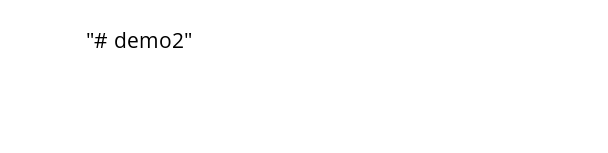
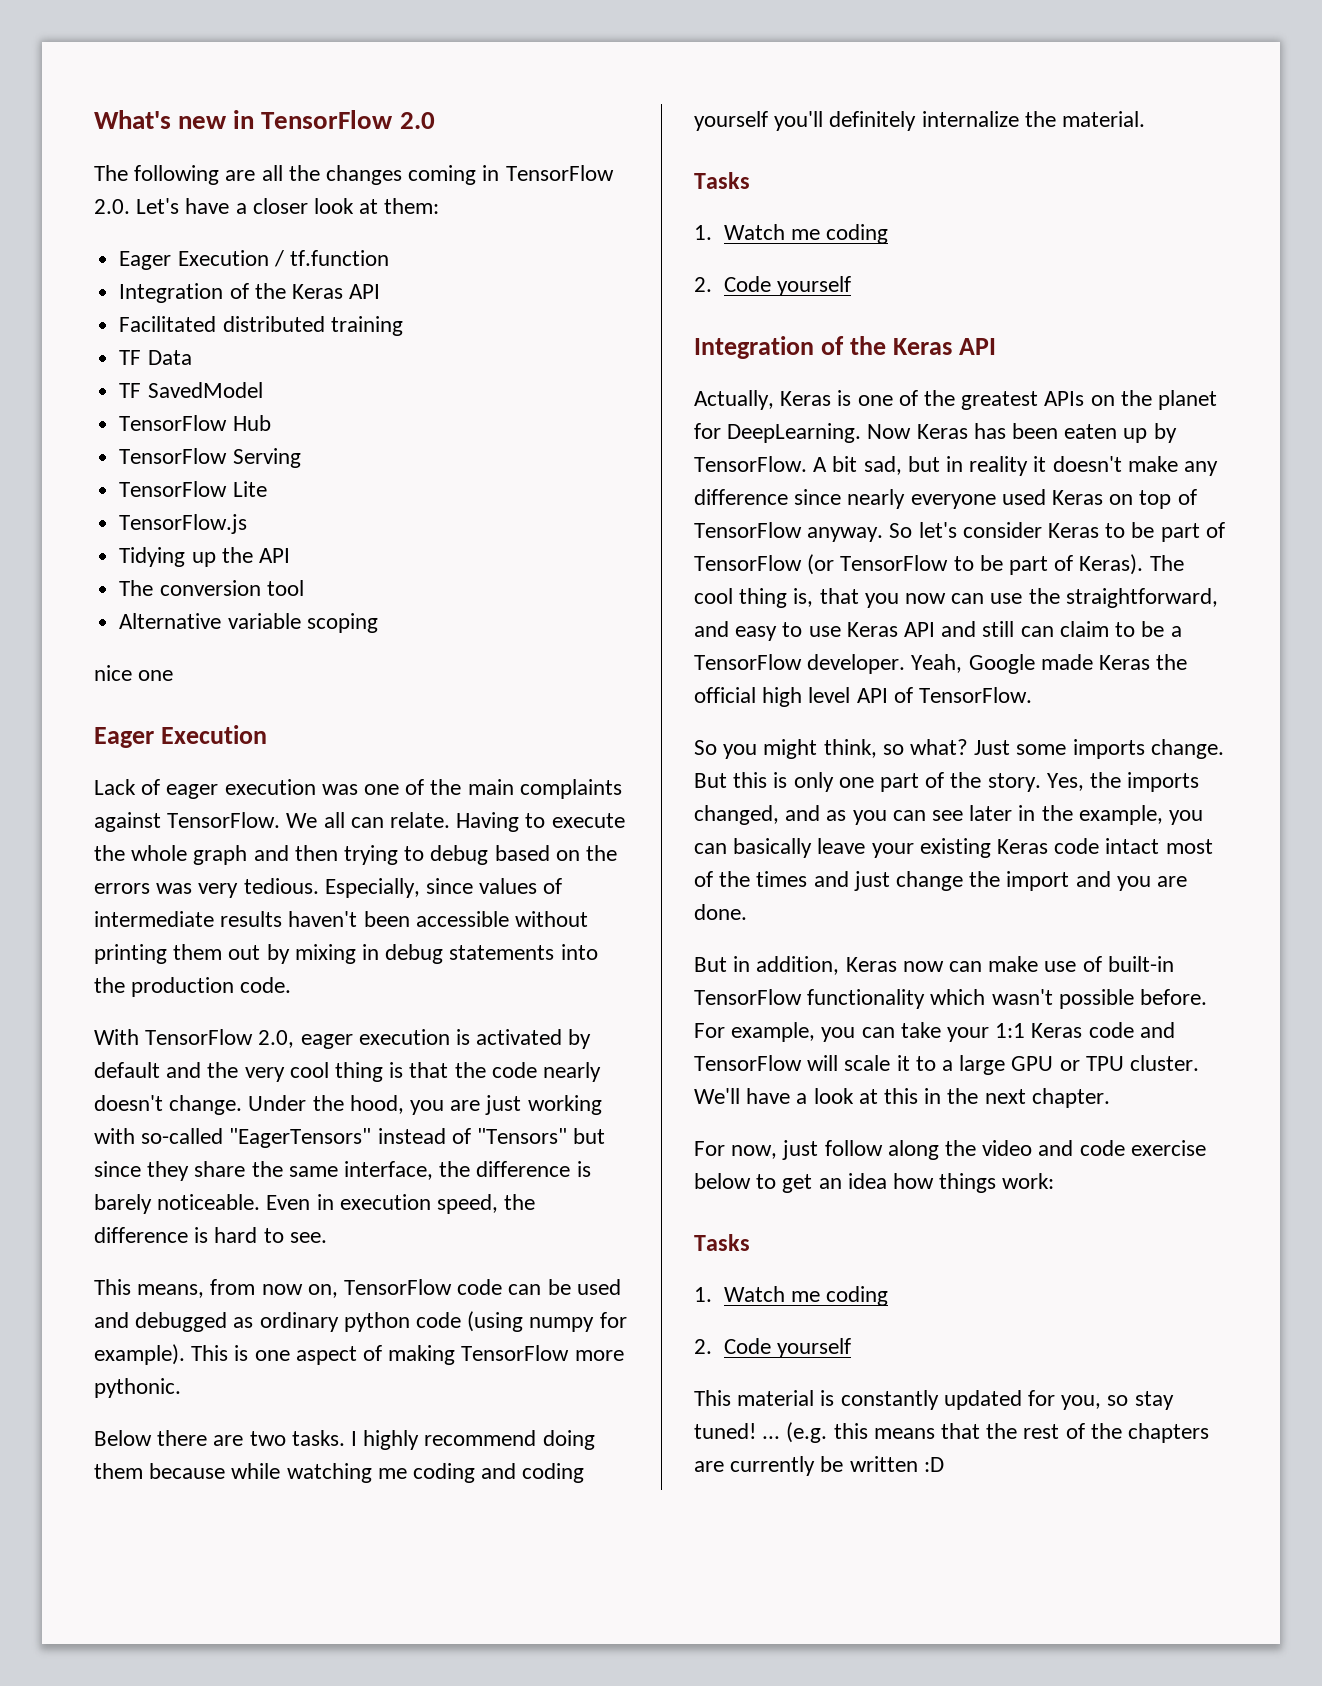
[86,32,192,48] "# demo2" -> [94,110,435,129] [94,165,614,185] [94,198,440,214] [119,250,389,270] [119,283,381,303] [119,316,403,336] [119,350,192,365] [119,382,263,398] [119,415,271,431] [119,448,301,468] [119,481,267,497] [119,514,248,534] [119,547,290,567] [119,580,304,596] [119,613,378,633] [94,665,174,681] [94,725,267,748] [94,779,622,799] [94,812,625,832] [94,845,618,865] [94,878,563,898] [94,911,589,927] [94,944,598,964] [94,977,292,997] [94,1029,592,1049] [94,1062,602,1082] [94,1095,602,1115] [94,1128,606,1148] [94,1161,591,1181] [94,1194,536,1214] [94,1227,327,1243] [94,1279,621,1298] [94,1311,627,1332] [94,1344,624,1365] [94,1378,181,1398] [94,1430,595,1450] [94,1463,585,1483] [694,111,1146,131] [694,172,750,189] [694,224,888,244] [694,276,851,296] [694,336,996,359] [694,390,1218,410] [694,423,1177,443] [694,456,1219,476] [694,489,1197,509] [694,522,1225,542] [694,554,1184,575] [694,588,1218,608] [694,621,1182,641] [694,654,1188,674] [694,687,1033,707] [694,739,1224,759] [694,772,1200,792] [694,805,1204,825] [694,838,1213,858] [694,871,1188,891] [694,904,747,920] [694,956,1174,975] [694,989,1208,1009] [694,1022,1175,1042] [694,1055,1200,1075] [694,1088,1110,1108] [694,1140,1206,1160] [694,1173,1055,1193] [694,1234,750,1251] [694,1286,888,1306] [694,1338,851,1358] [694,1390,1174,1410] [694,1422,1210,1443] [694,1456,944,1476] What's new in TensorFlow 2.0 // The following are all the changes coming in TensorFlow 2.0. Let's have a closer look at them: // Eager Execution / tf.function // Integration of the Keras API // Facilitated distributed training // TF Data // TF SavedModel // TensorFlow Hub // TensorFlow Serving // TensorFlow Lite // TensorFlow.js // Tidying up the API // The conversion tool // Alternative variable scoping // nice one // Eager Execution // Lack of eager execution was one of the main complaints against TensorFlow. We all can relate. Having to execute the whole graph and then trying to debug based on the errors was very tedious. Especially, since values of intermediate results haven't been accessible without printing them out by mixing in debug statements into the production code. // With TensorFlow 2.0, eager execution is activated by default and the very cool thing is that the code nearly doesn't change. Under the hood, you are just working with so-called "EagerTensors" instead of "Tensors" but since they share the same interface, the difference is barely noticeable. Even in execution speed, the difference is hard to see. // This means, from now on, TensorFlow code can be used and debugged as ordinary python code (using numpy for example). This is one aspect of making TensorFlow more pythonic. // Below there are two tasks. I highly recommend doing them because while watching me coding and coding yourself you'll definitely internalize the material. // Tasks // 1. Watch me coding // 2. Code yourself // Integration of the Keras API // Actually, Keras is one of the greatest APIs on the planet for DeepLearning. Now Keras has been eaten up by TensorFlow. A bit sad, but in reality it doesn't make any difference since nearly everyone used Keras on top of TensorFlow anyway. So let's consider Keras to be part of TensorFlow (or TensorFlow to be part of Keras). The cool thing is, that you now can use the straightforward, and easy to use Keras API and still can claim to be a TensorFlow developer. Yeah, Google made Keras the official high level API of TensorFlow. // So you might think, so what? Just some imports change. But this is only one part of the story. Yes, the imports changed, and as you can see later in the example, you can basically leave your existing Keras code intact most of the times and just change the import and you are done. // But in addition, Keras now can make use of built-in TensorFlow functionality which wasn't possible before. For example, you can take your 1:1 Keras code and TensorFlow will scale it to a large GPU or TPU cluster. We'll have a look at this in the next chapter. // For now, just follow along the video and code exercise below to get an idea how things work: // Tasks // 1. Watch me coding // 2. Code yourself // This material is constantly updated for you, so stay tuned! ... (e.g. this means that the rest of the chapters are currently be written :D

